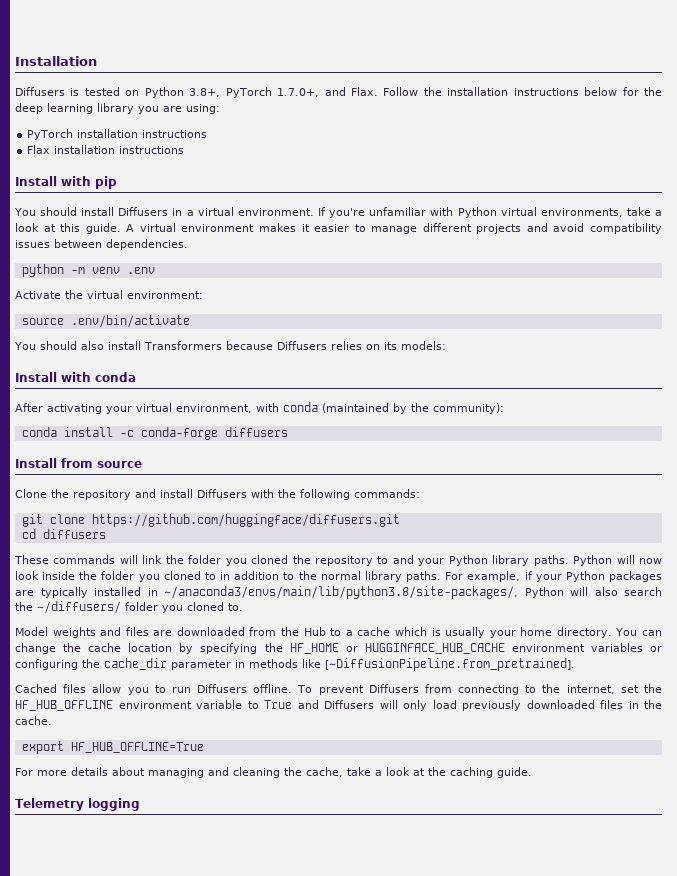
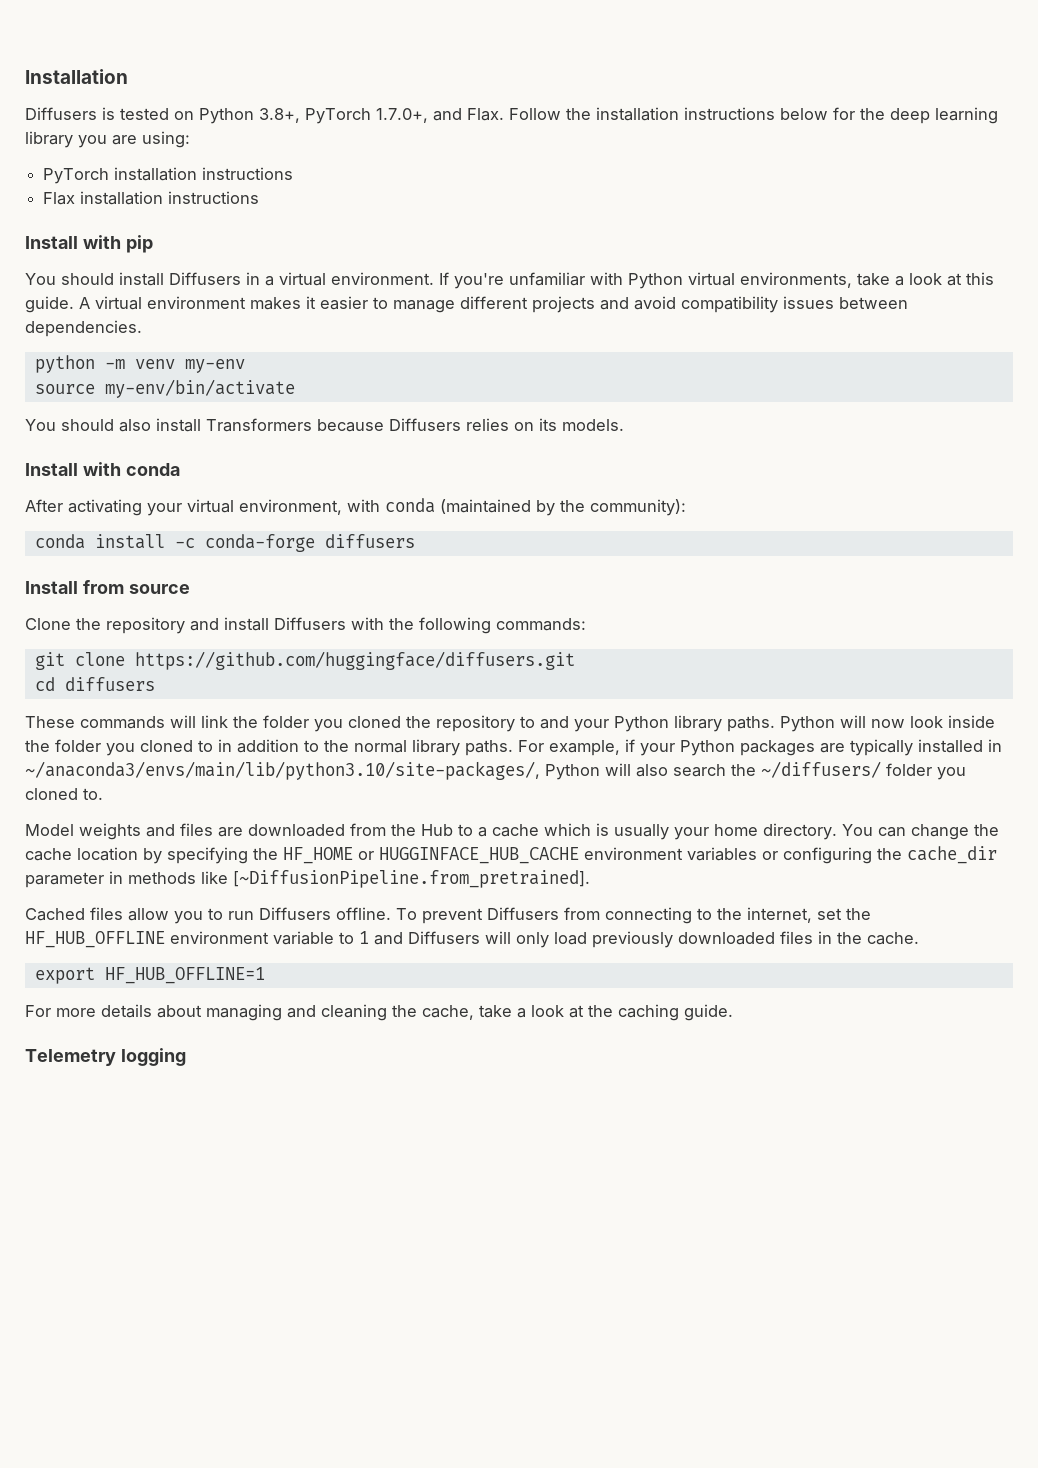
[126,267,155,274] [15,290,203,299] [21,315,190,328] .env // Activate the virtual environment: // source .env/bin/activate -> [184,359,245,373] [34,379,295,398] my-env // source my-env/bin/activate
[400,341,446,350] models: -> [562,419,624,431] models.
[164,586,518,599] ~/anaconda3/envs/main/lib/python3.8/site-packages/, -> [25,761,540,780] ~/anaconda3/envs/main/lib/python3.10/site-packages/,
[264,700,292,709] True -> [359,931,369,944] 1
[70,742,204,753] HF_HUB_OFFLINE=True -> [104,967,265,984] HF_HUB_OFFLINE=1

